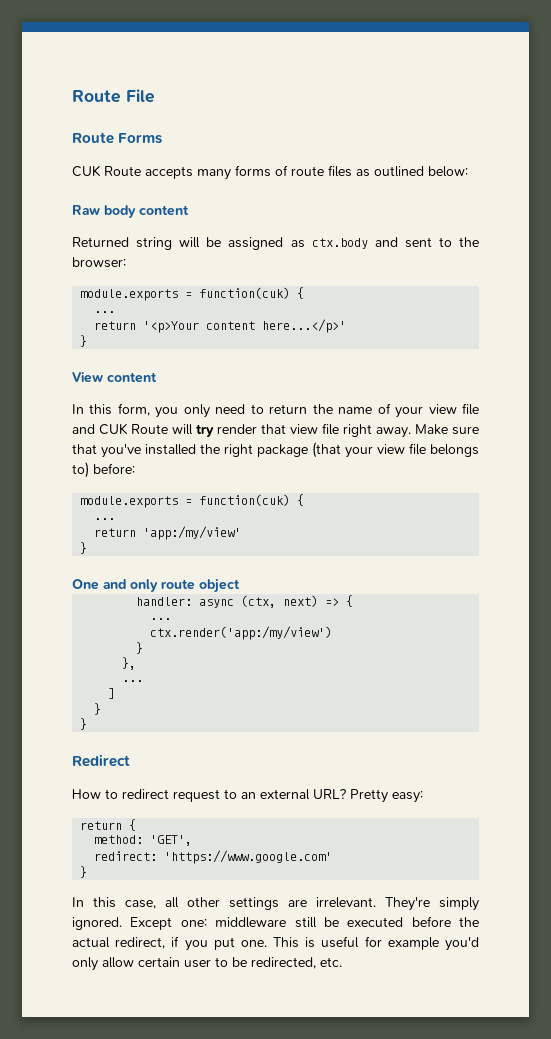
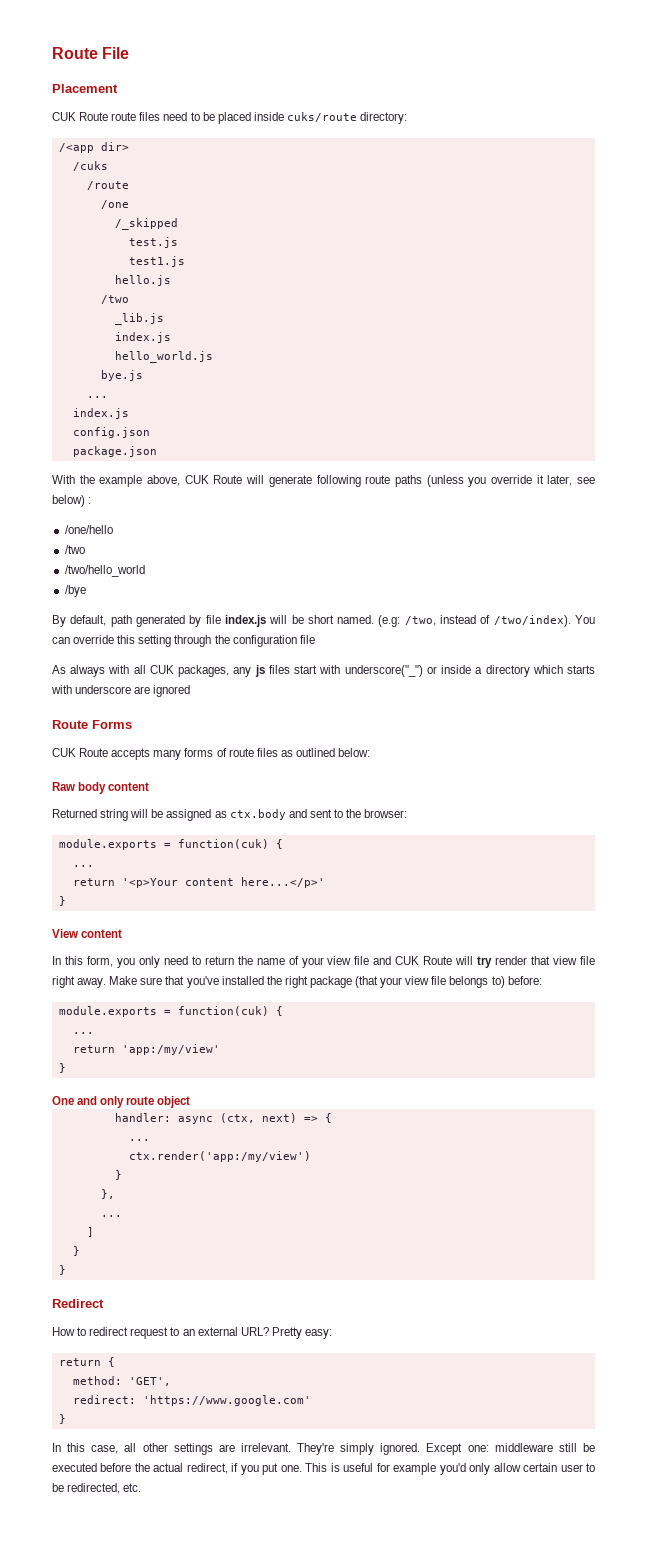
(155, 96) none -> [52,84,118,93] [52,112,408,124] [58,142,129,153] [72,161,108,171] [86,181,129,190] [100,200,129,209] [114,218,178,230] [128,237,178,248] [128,256,185,267] [114,275,171,286] [100,295,129,304] [114,313,164,325] [114,332,171,343] [114,351,213,363] [100,370,143,381] [86,396,108,398] [72,408,129,419] [72,427,150,438] [72,446,157,457] [52,475,595,487] [52,495,92,507] [64,525,113,534] [64,545,85,554] [64,565,145,577] [64,585,86,597] [52,615,595,627] [52,635,315,647] [52,665,595,677] [51,685,191,697] // Placement // CUK Route route files need to be placed inside cuks/route directory: // /<app dir> // /cuks // /route // /one // /_skipped // test.js // test1.js // hello.js // /two // _lib.js // index.js // hello_world.js // bye.js // ... // index.js // config.json // package.json // With the example above, CUK Route will generate following route paths (unless you override it later, see below) : // /one/hello // /two // /two/hello_world // /bye // By default, path generated by file index.js will be short named. (e.g: /two, instead of /two/index). You can override this setting through the configuration file // As always with all CUK packages, any js files start with underscore("_") or inside a directory which starts with underscore are ignored

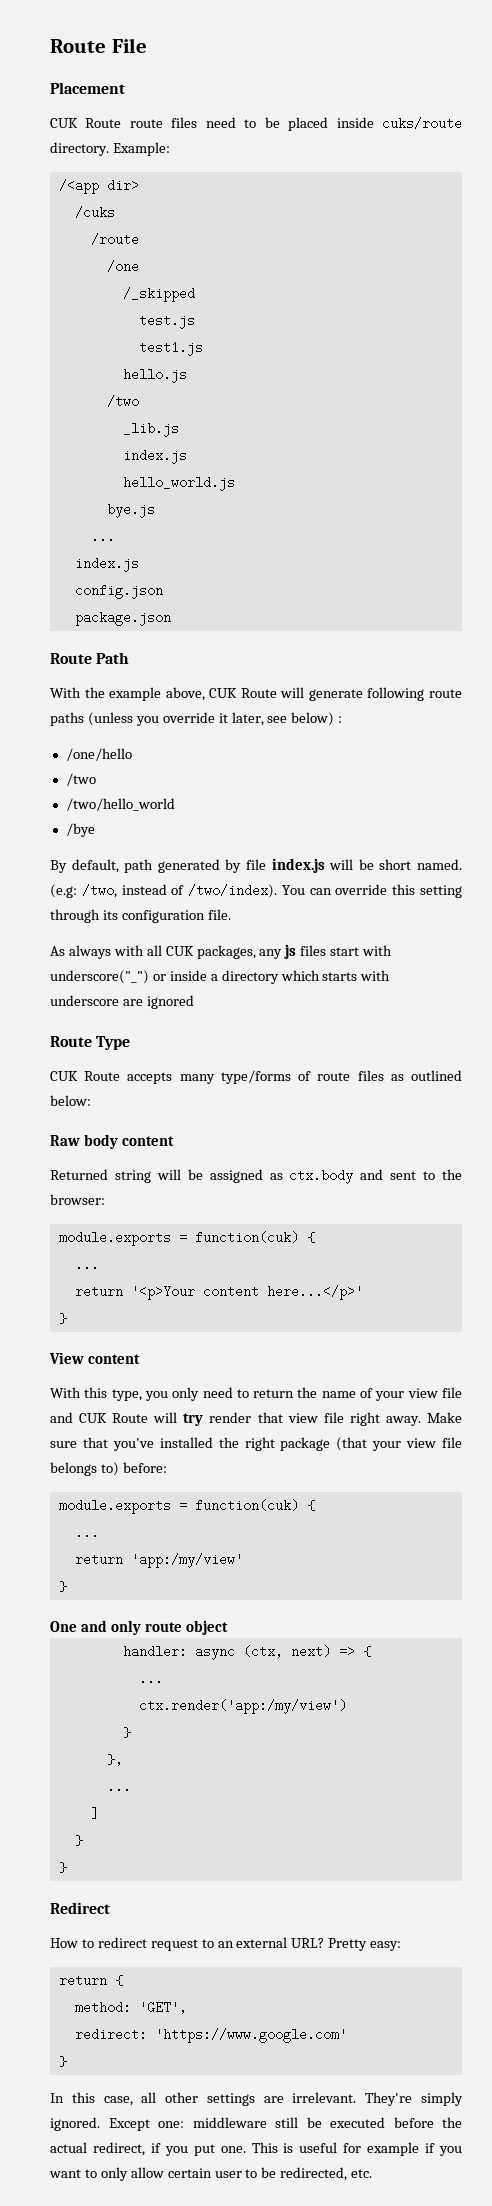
[360,112,408,124] directory: -> [50,142,170,156] directory. Example:
(157, 451) none -> [50,652,130,664] // Route Path
[214,635,315,647] the configuration file -> [102,909,231,923] its configuration file.
[92,720,132,729] Forms -> [96,1036,131,1050] Type
[184,748,214,757] forms -> [220,1070,291,1084] type/forms
[52,956,113,967] In this form, -> [50,1387,142,1401] With this type,
[439,1463,466,1475] you'd -> [425,2143,462,2156] [49,2169,97,2178] if you want to

